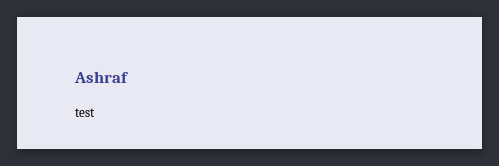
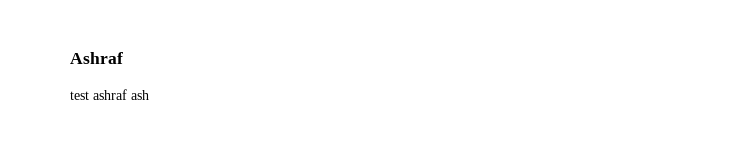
(95, 112) none -> [93,89,149,100] ashraf ash

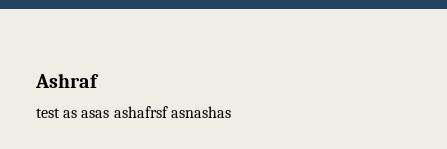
[93,89,149,100] ashraf ash -> [63,106,231,118] as asas ashafrsf asnashas

